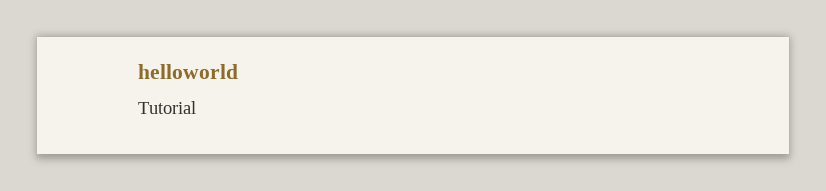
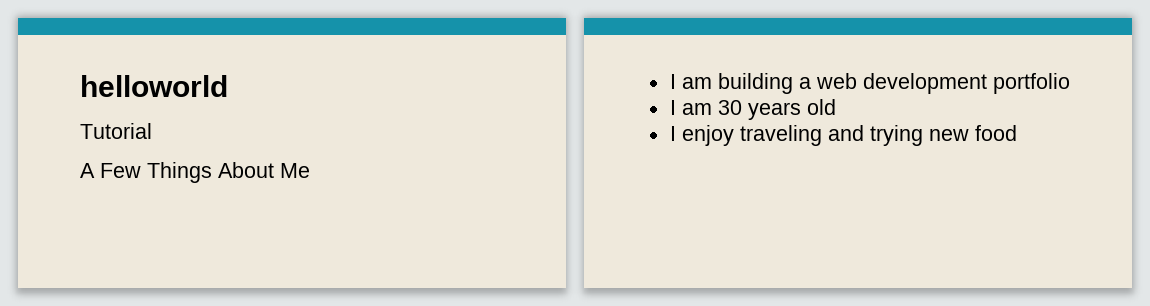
(196, 107) none -> [80,162,310,183] [669,73,1070,94] [669,99,836,120] [669,125,1017,146] // A Few Things About Me // I am building a web development portfolio // I am 30 years old // I enjoy traveling and trying new food

